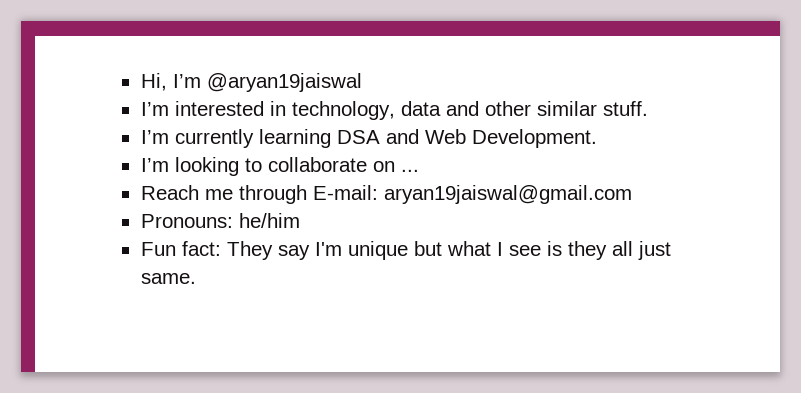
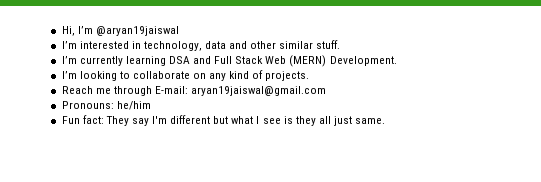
[424,129,466,144] Web -> [214,55,327,67] Full Stack Web (MERN)
[400,169,419,172] ... -> [209,70,310,81] any kind of projects.
[347,241,408,260] unique -> [170,115,211,124] different

